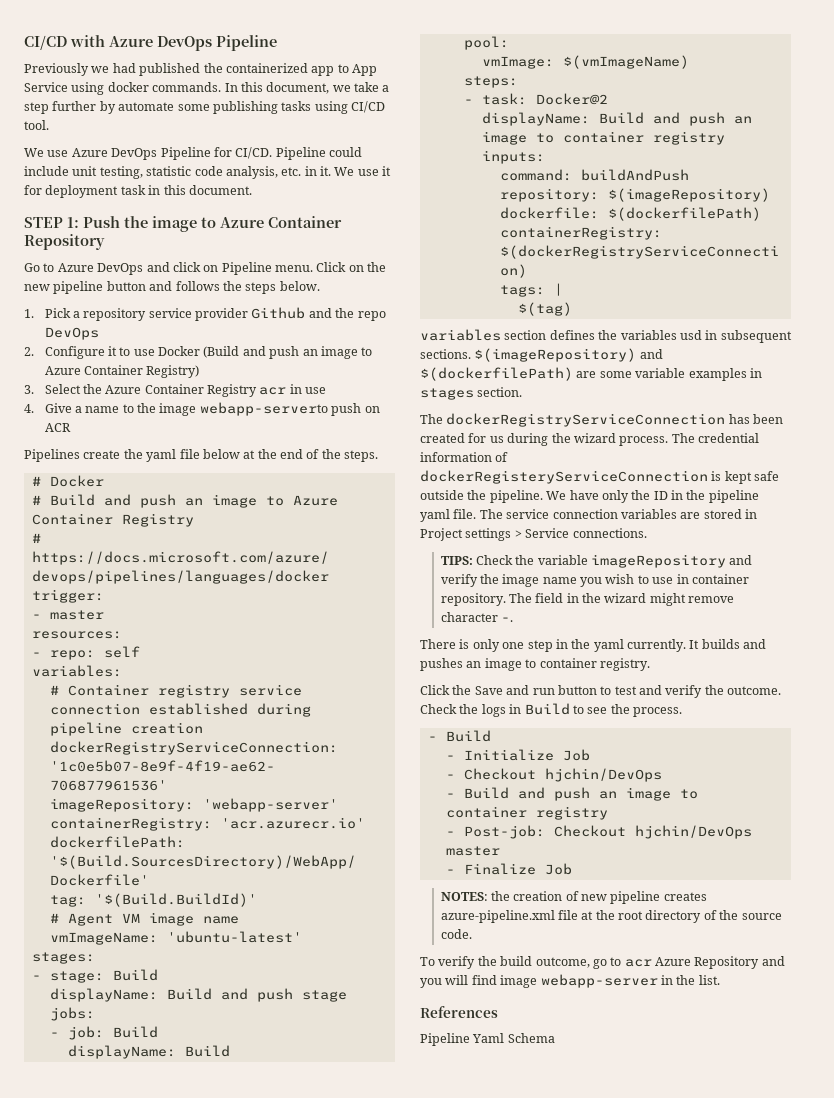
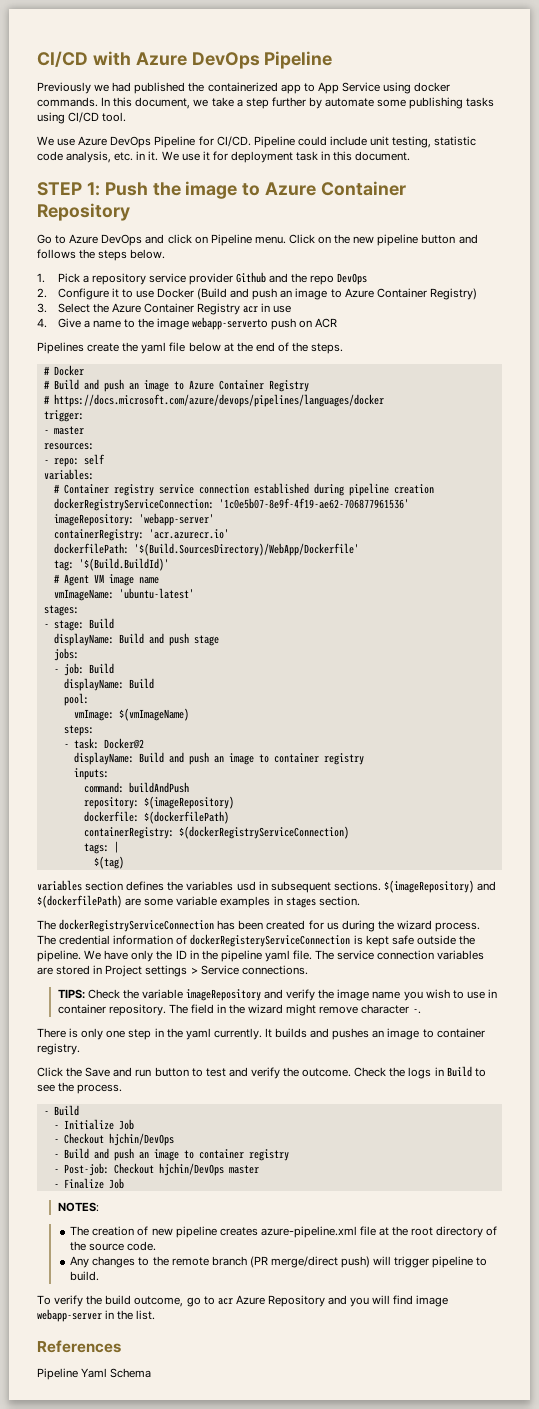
[490,891,510,901] the -> [70,1226,90,1236] // The
(472, 934) none -> [70,1256,488,1268] [70,1271,100,1281] // Any changes to the remote branch (PR merge/direct push) will trigger pipeline to build.

